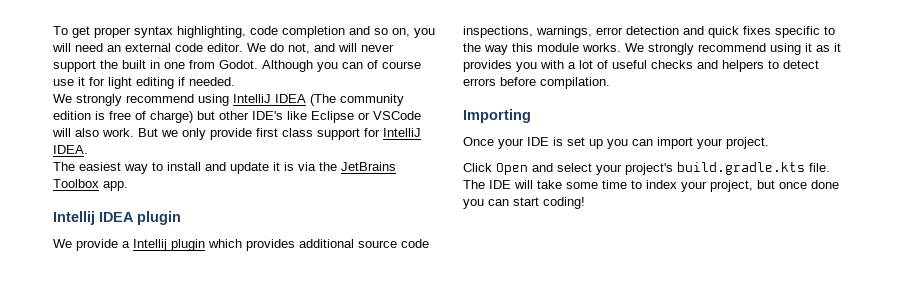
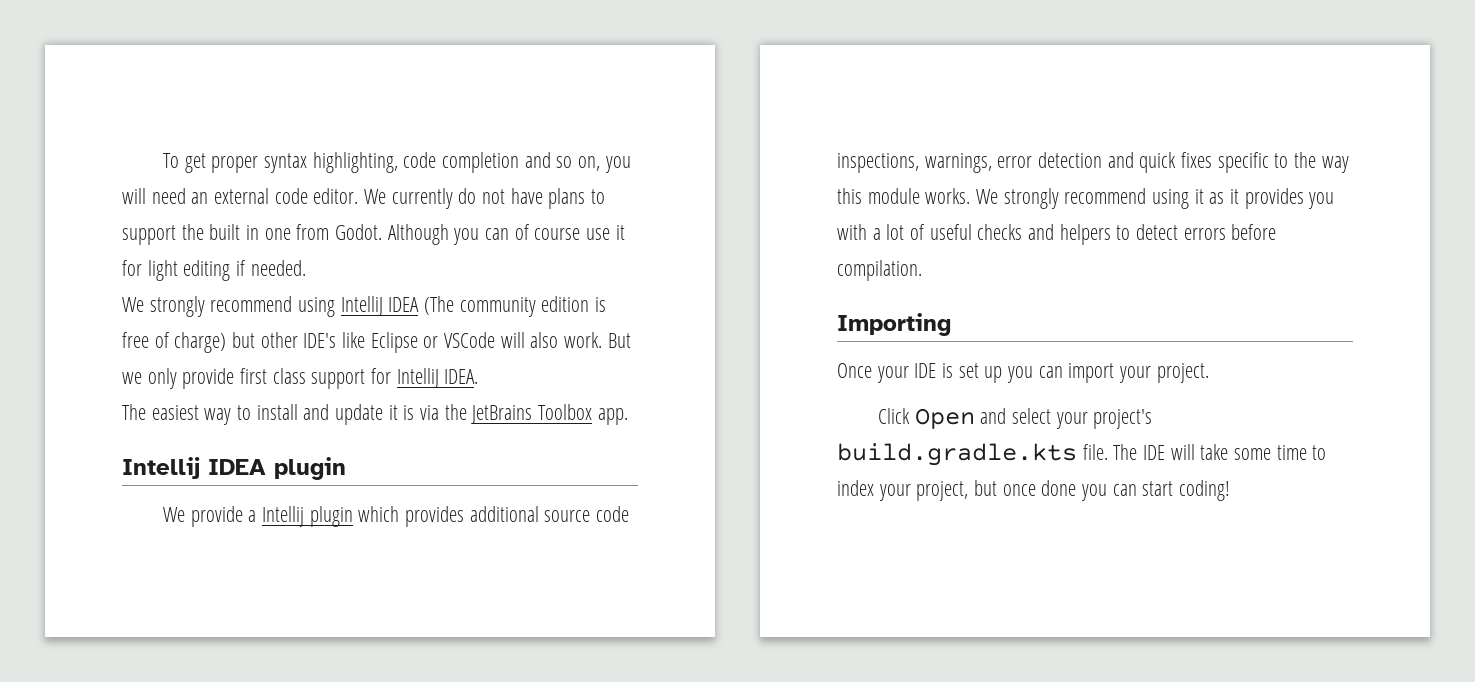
[270,43,394,54] do not, and will never -> [391,188,606,209] currently do not have plans to

